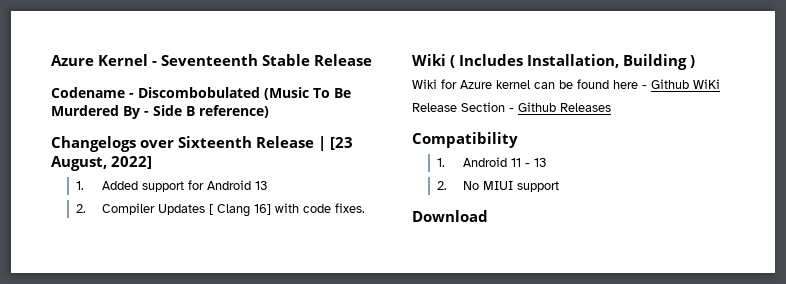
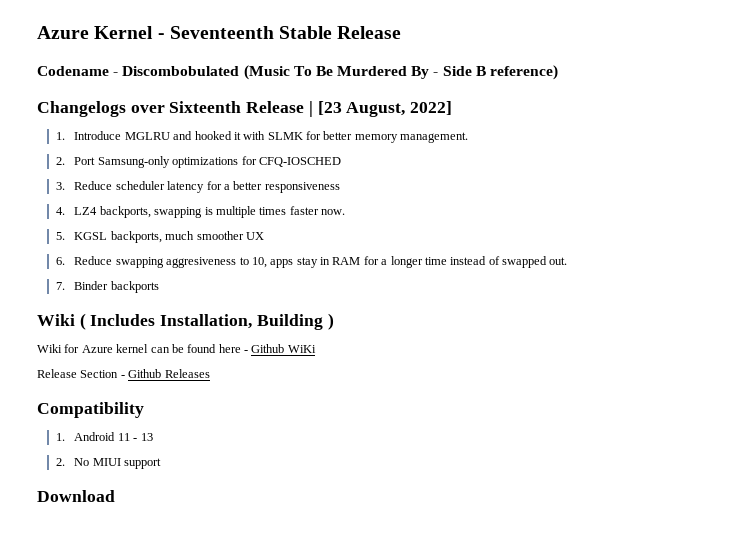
[101,180,267,192] [76,203,365,217] Added support for Android 13 // 2. Compiler Updates [ Clang 16] with code fixes. -> [74,131,469,143] [55,156,341,168] [55,181,340,193] [55,206,346,218] [55,231,264,243] [55,256,568,268] [55,281,159,293] Introduce MGLRU and hooked it with SLMK for better memory management. // 2. Port Samsung-only optimizations for CFQ-IOSCHED // 3. Reduce scheduler latency for a better responsiveness // 4. LZ4 backports, swapping is multiple times faster now. // 5. KGSL backports, much smoother UX // 6. Reduce swapping aggresiveness to 10, apps stay in RAM for a longer time instead of swapped out. // 7. Binder backports

